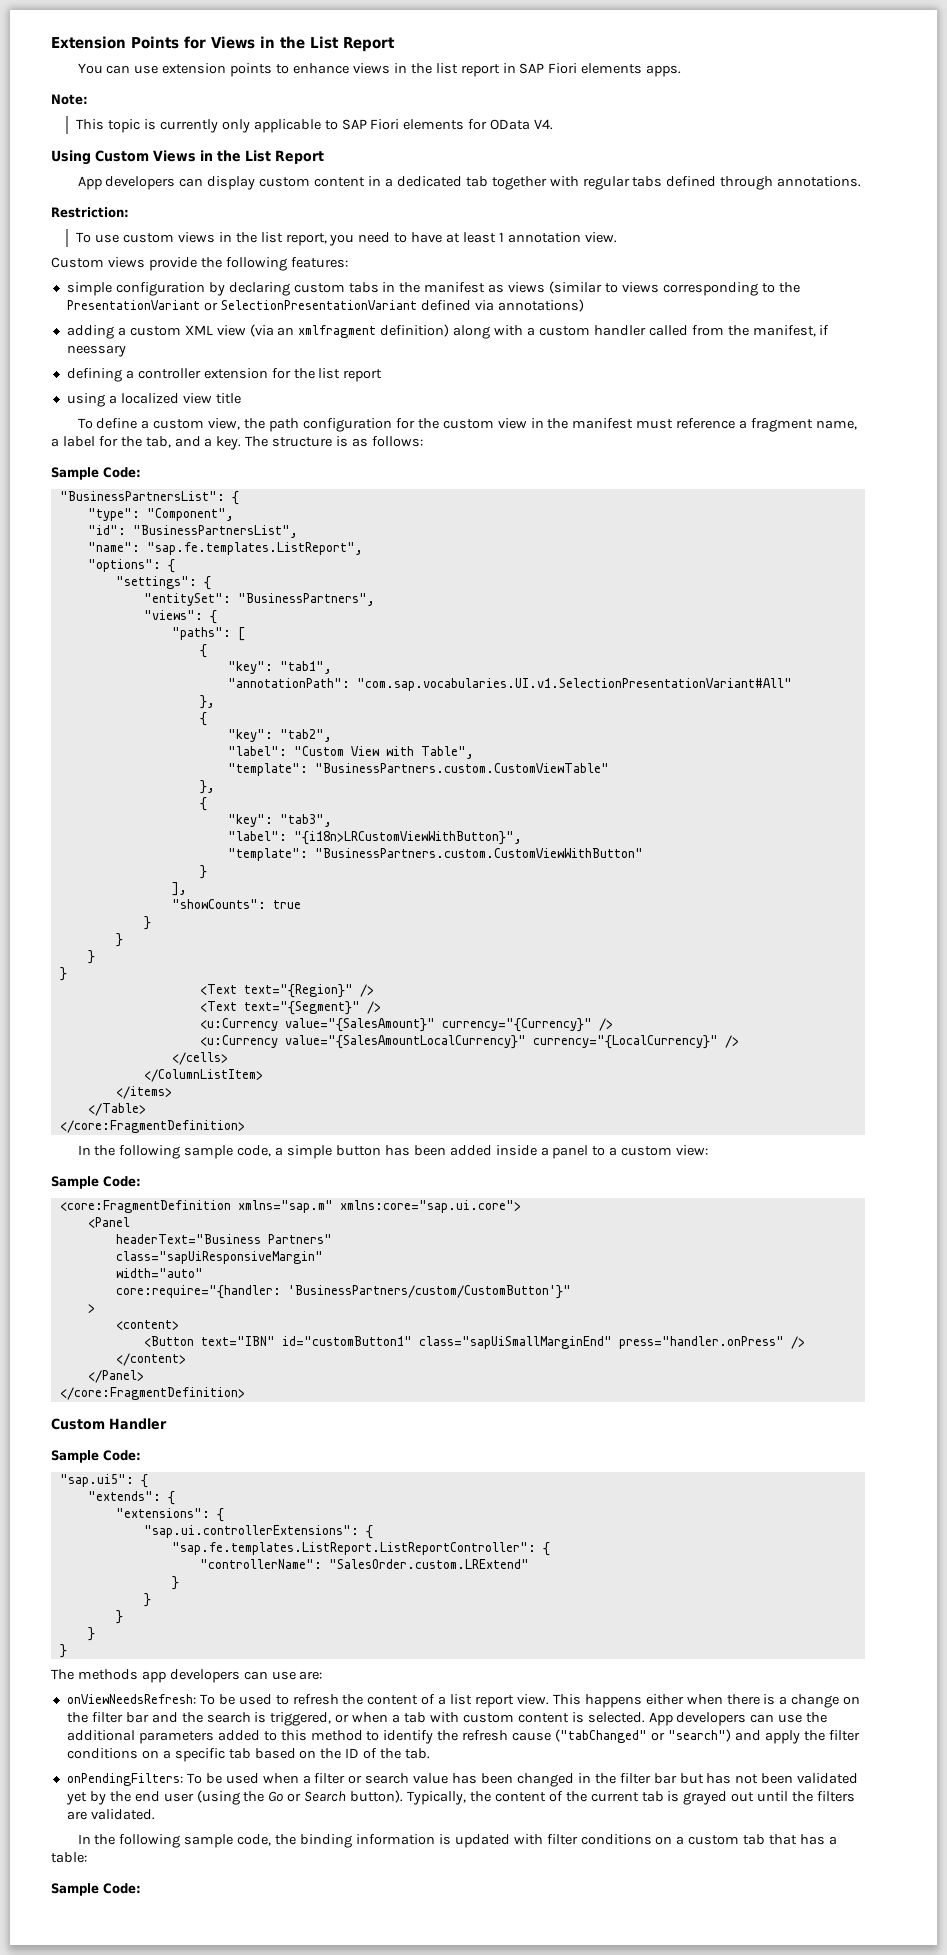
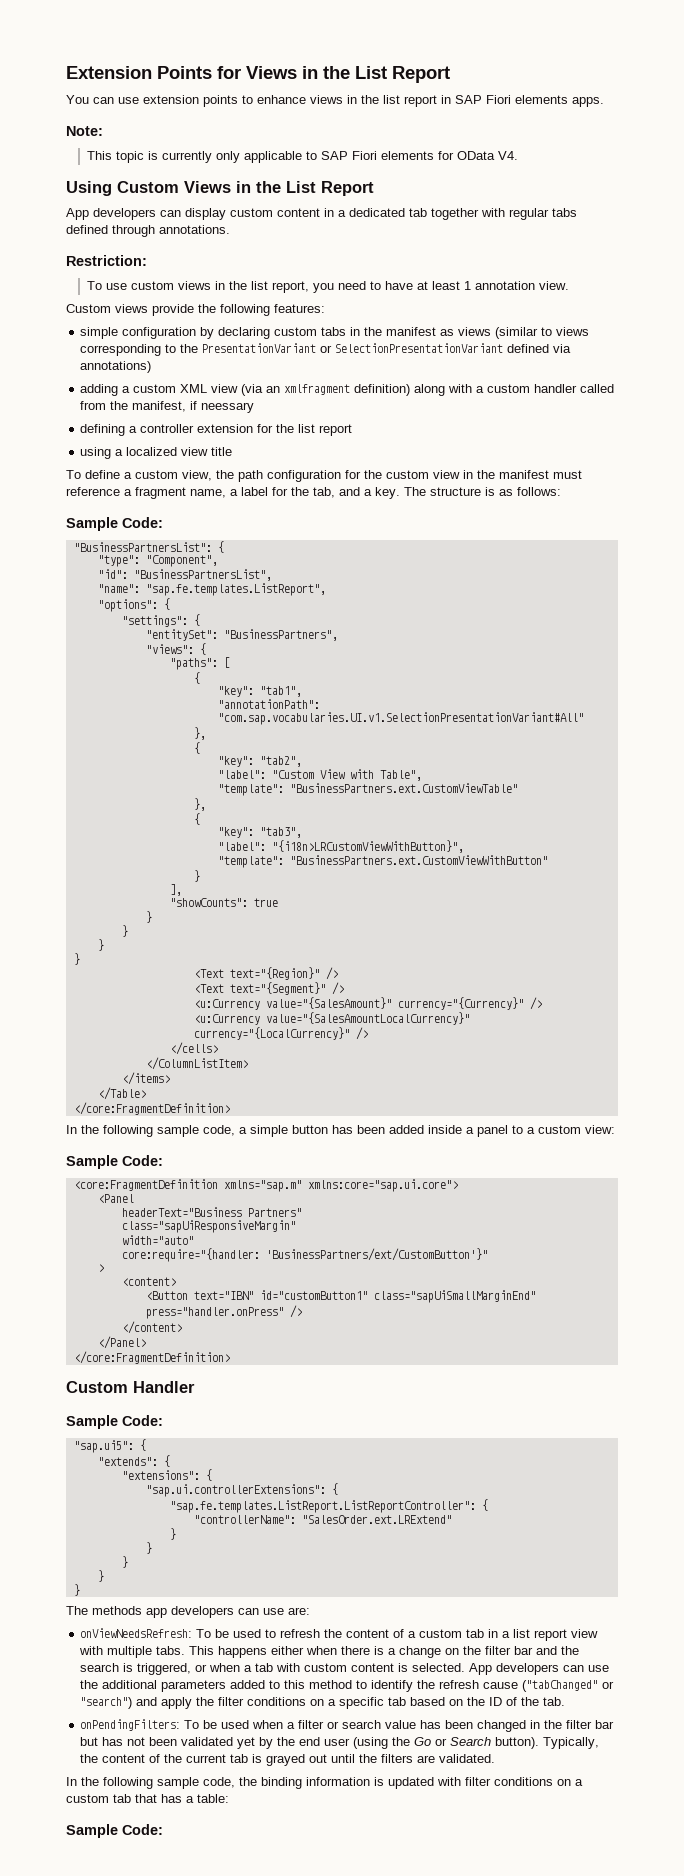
[314,763,609,773] "BusinessPartners.custom.CustomViewTable" -> [289,783,518,793] "BusinessPartners.ext.CustomViewTable"
[314,848,643,858] "BusinessPartners.custom.CustomViewWithButton" -> [289,855,548,865] "BusinessPartners.ext.CustomViewWithButton"
[287,1285,571,1299] 'BusinessPartners/custom/CustomButton'}" -> [265,1248,488,1261] 'BusinessPartners/ext/CustomButton'}"
[328,1559,529,1569] "SalesOrder.custom.LRExtend" -> [301,1515,452,1524] "SalesOrder.ext.LRExtend"
[450,1694,549,1708] list report view. -> [419,1629,599,1641] [79,1646,186,1658] custom tab in a list report view with multiple tabs.

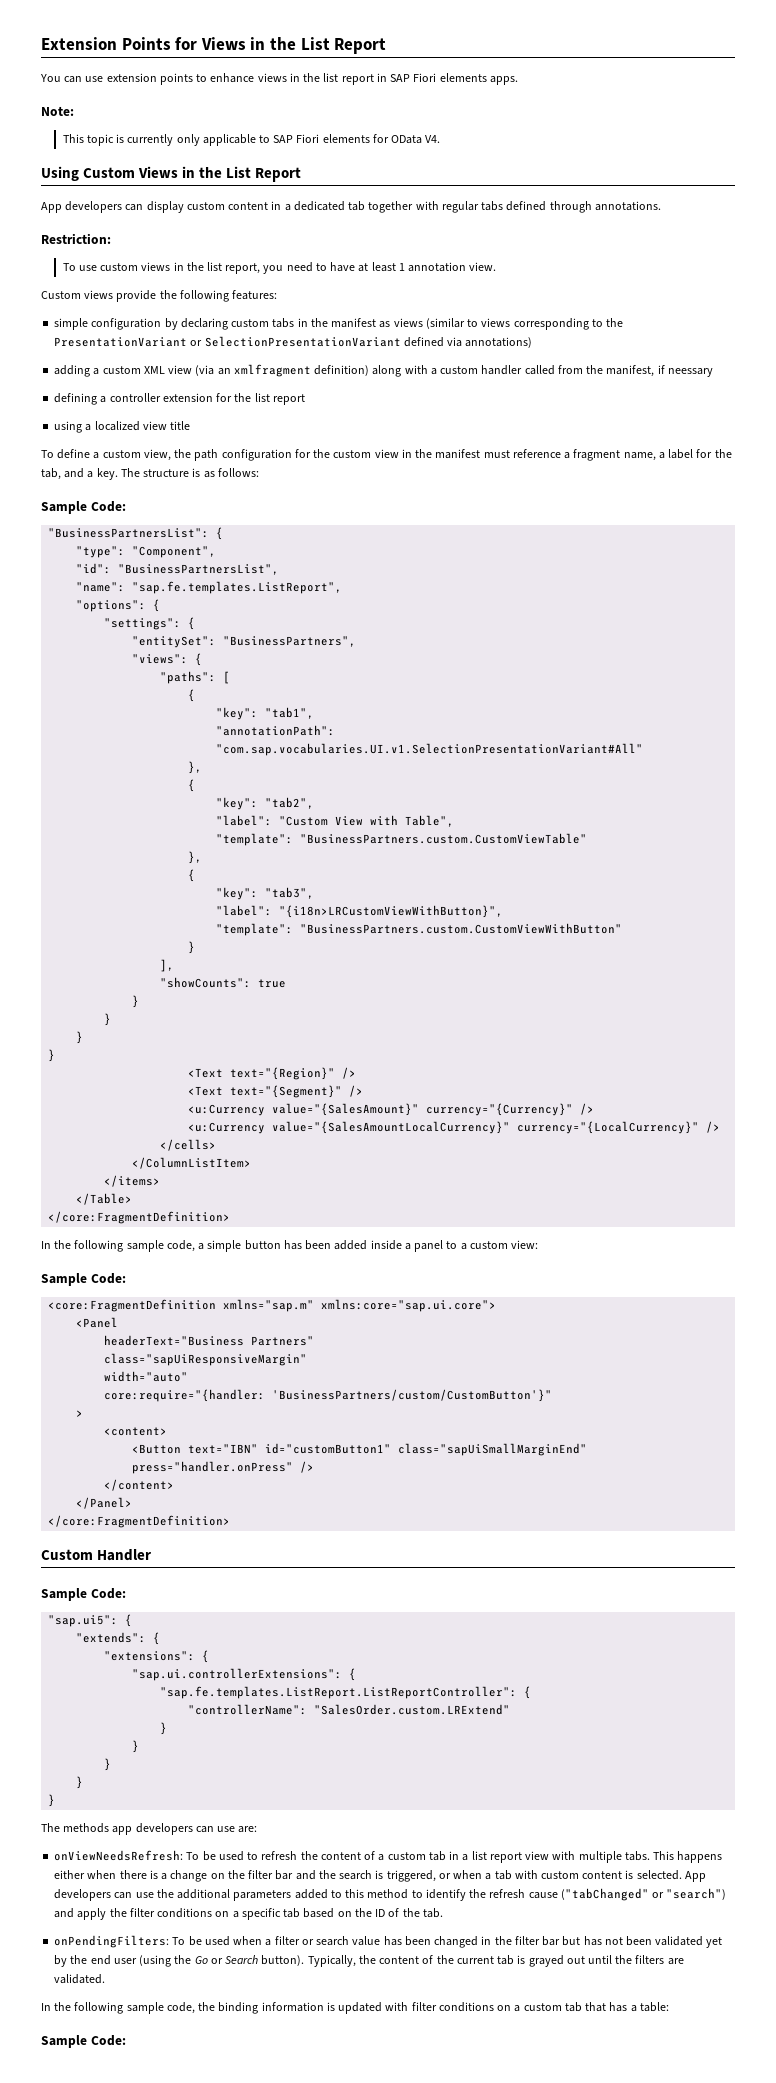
[289,783,518,793] "BusinessPartners.ext.CustomViewTable" -> [300,833,588,844] "BusinessPartners.custom.CustomViewTable"
[289,855,548,865] "BusinessPartners.ext.CustomViewWithButton" -> [300,923,623,934] "BusinessPartners.custom.CustomViewWithButton"
[265,1248,488,1261] 'BusinessPartners/ext/CustomButton'}" -> [272,1389,553,1402] 'BusinessPartners/custom/CustomButton'}"
[301,1515,452,1524] "SalesOrder.ext.LRExtend" -> [314,1704,511,1715] "SalesOrder.custom.LRExtend"

